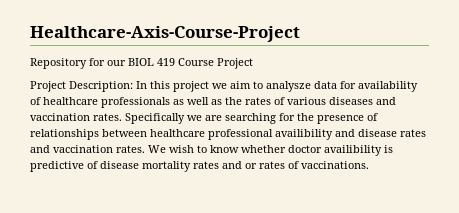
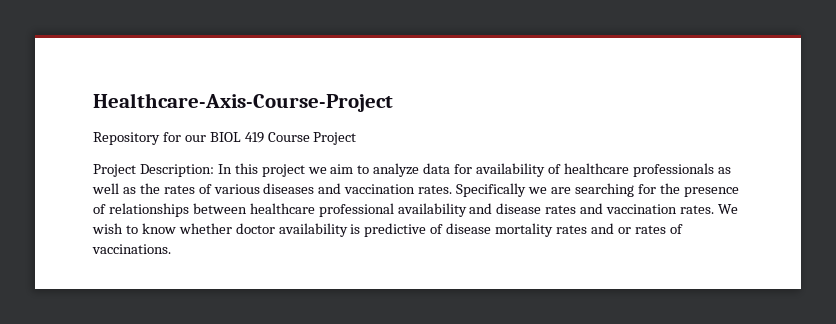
[266,81,311,92] analysze -> [373,163,420,177] analyze
[275,129,333,140] availibility -> [397,203,467,217] availability
[324,145,382,156] availibility -> [278,223,348,237] availability

